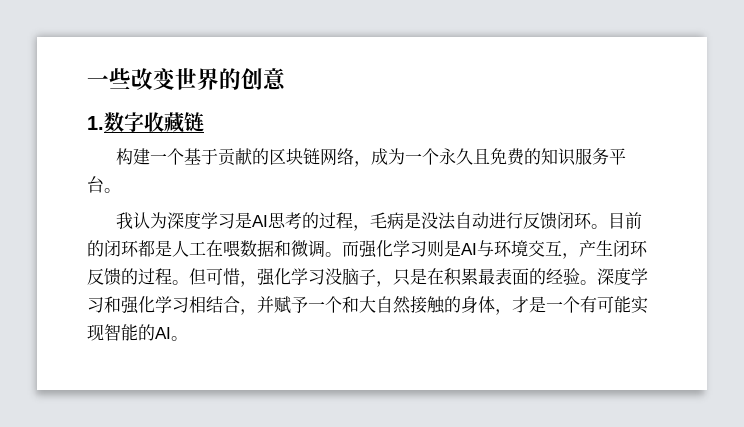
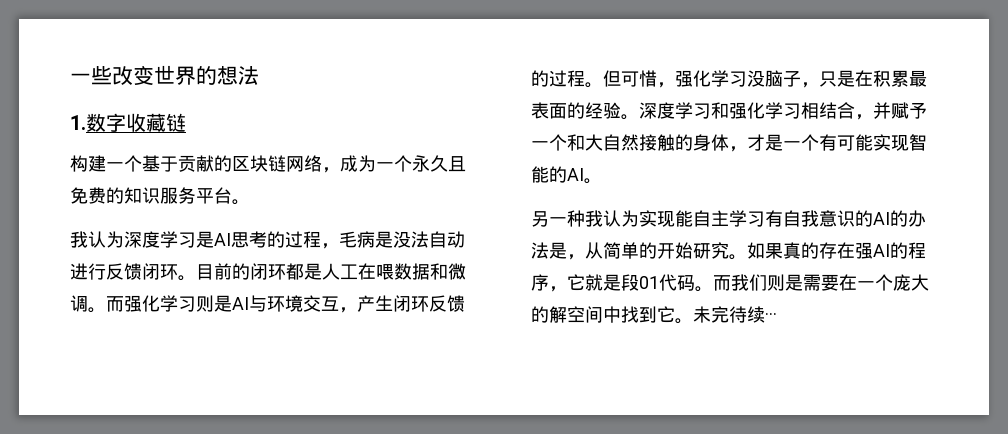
[241,68,286,90] 创意 -> [217,66,259,85] 想法
(188, 338) none -> [531,210,926,227] [531,242,926,260] [531,274,929,292] [531,306,777,324] // 另一种我认为实现能自主学习有自我意识的AI的办法是，从简单的开始研究。如果真的存在强AI的程序，它就是段01代码。而我们则是需要在一个庞大的解空间中找到它。未完待续···

